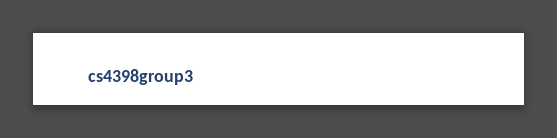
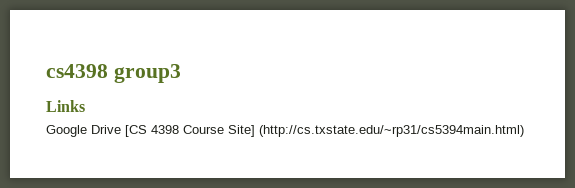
[88,69,193,85] cs4398group3 -> [46,64,181,83] [46,100,85,112] [46,125,524,137] cs4398 group3 // Links // Google Drive [CS 4398 Course Site] (http://cs.txstate.edu/~rp31/cs5394main.html)

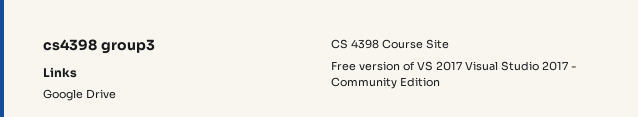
[125,125,147,137] [CS -> [331,39,348,49] // CS
[228,125,524,137] Site] (http://cs.txstate.edu/~rp31/cs5394main.html) -> [426,39,449,49] [331,61,577,71] [331,77,440,89] Site // Free version of VS 2017 Visual Studio 2017 - Community Edition

